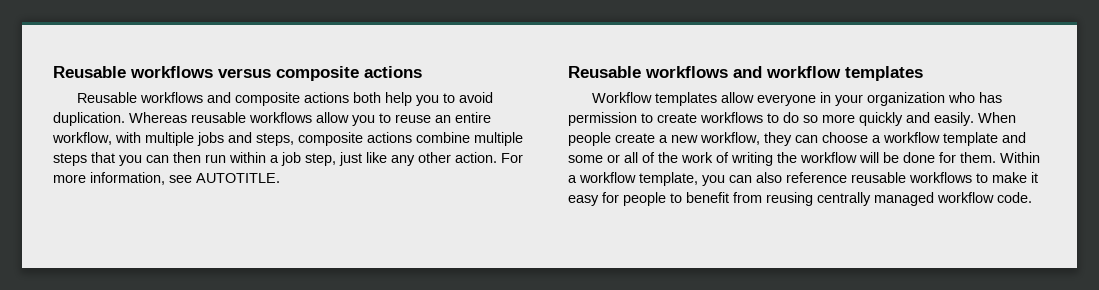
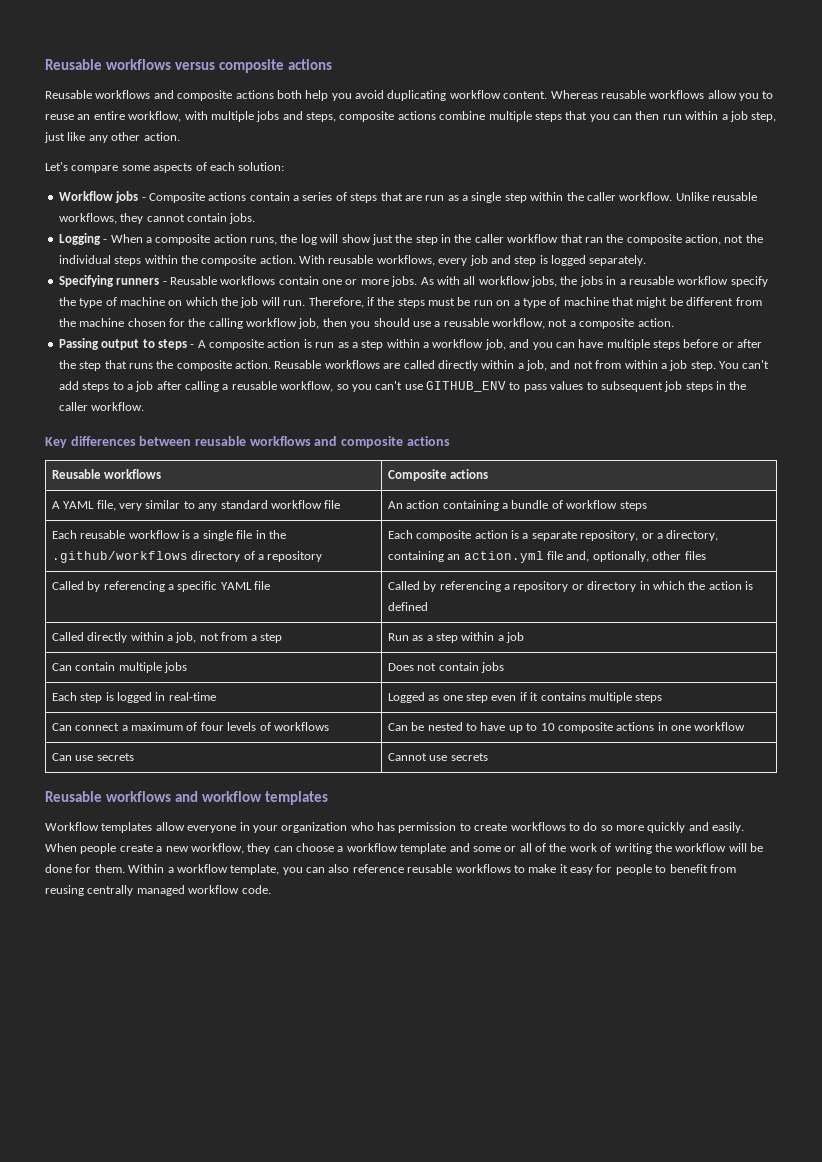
[442,92,493,103] [53,112,125,126] to avoid duplication. -> [355,90,548,101] avoid duplicating workflow content.
[501,153,523,163] [53,172,280,185] For more information, see AUTOTITLE. -> [45,162,285,173] [58,191,757,203] [58,213,256,224] [58,233,763,245] [58,255,647,266] [58,275,768,287] [58,297,762,308] [58,318,674,329] [58,338,763,350] [58,360,770,371] [58,381,747,392] [58,402,145,411] [45,436,450,448] [51,469,162,479] [387,469,489,481] [51,500,341,511] [387,500,647,511] [51,530,286,541] [51,551,323,563] [387,530,719,541] [387,551,706,563] [51,581,271,592] [387,581,753,592] [387,602,428,611] [51,632,282,643] [387,632,525,643] [51,662,187,673] [387,662,504,673] [51,692,216,703] [387,692,663,703] [51,722,329,731] [387,722,746,733] [51,753,134,761] [387,753,488,761] // Let's compare some aspects of each solution: // Workflow jobs - Composite actions contain a series of steps that are run as a single step within the caller workflow. Unlike reusable workflows, they cannot contain jobs. // Logging - When a composite action runs, the log will show just the step in the caller workflow that ran the composite action, not the individual steps within the composite action. With reusable workflows, every job and step is logged separately. // Specifying runners - Reusable workflows contain one or more jobs. As with all workflow jobs, the jobs in a reusable workflow specify the type of machine on which the job will run. Therefore, if the steps must be run on a type of machine that might be different from the machine chosen for the calling workflow job, then you should use a reusable workflow, not a composite action. // Passing output to steps - A composite action is run as a step within a workflow job, and you can have multiple steps before or after the step that runs the composite action. Reusable workflows are called directly within a job, and not from within a job step. You can't add steps to a job after calling a reusable workflow, so you can't use GITHUB_ENV to pass values to subsequent job steps in the caller workflow. // Key differences between reusable workflows and composite actions // Reusable workflows | Composite actions // A YAML file, very similar to any standard workflow file | An action containing a bundle of workflow steps // Each reusable workflow is a single file in the .github/workflows directory of a repository | Each composite action is a separate repository, or a directory, containing an action.yml file and, optionally, other files // Called by referencing a specific YAML file | Called by referencing a repository or directory in which the action is defined // Called directly within a job, not from a step | Run as a step within a job // Can contain multiple jobs | Does not contain jobs // Each step is logged in real-time | Logged as one step even if it contains multiple steps // Can connect a maximum of four levels of workflows | Can be nested to have up to 10 composite actions in one workflow // Can use secrets | Cannot use secrets

